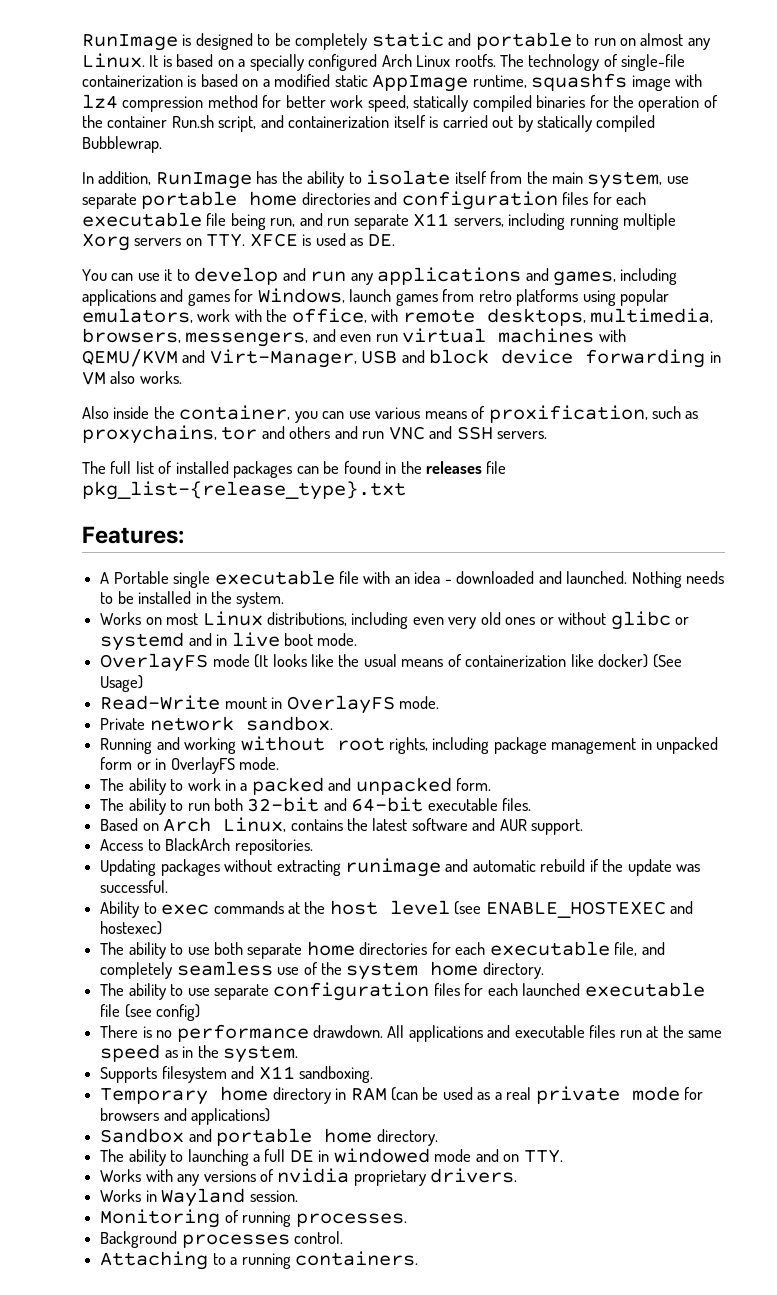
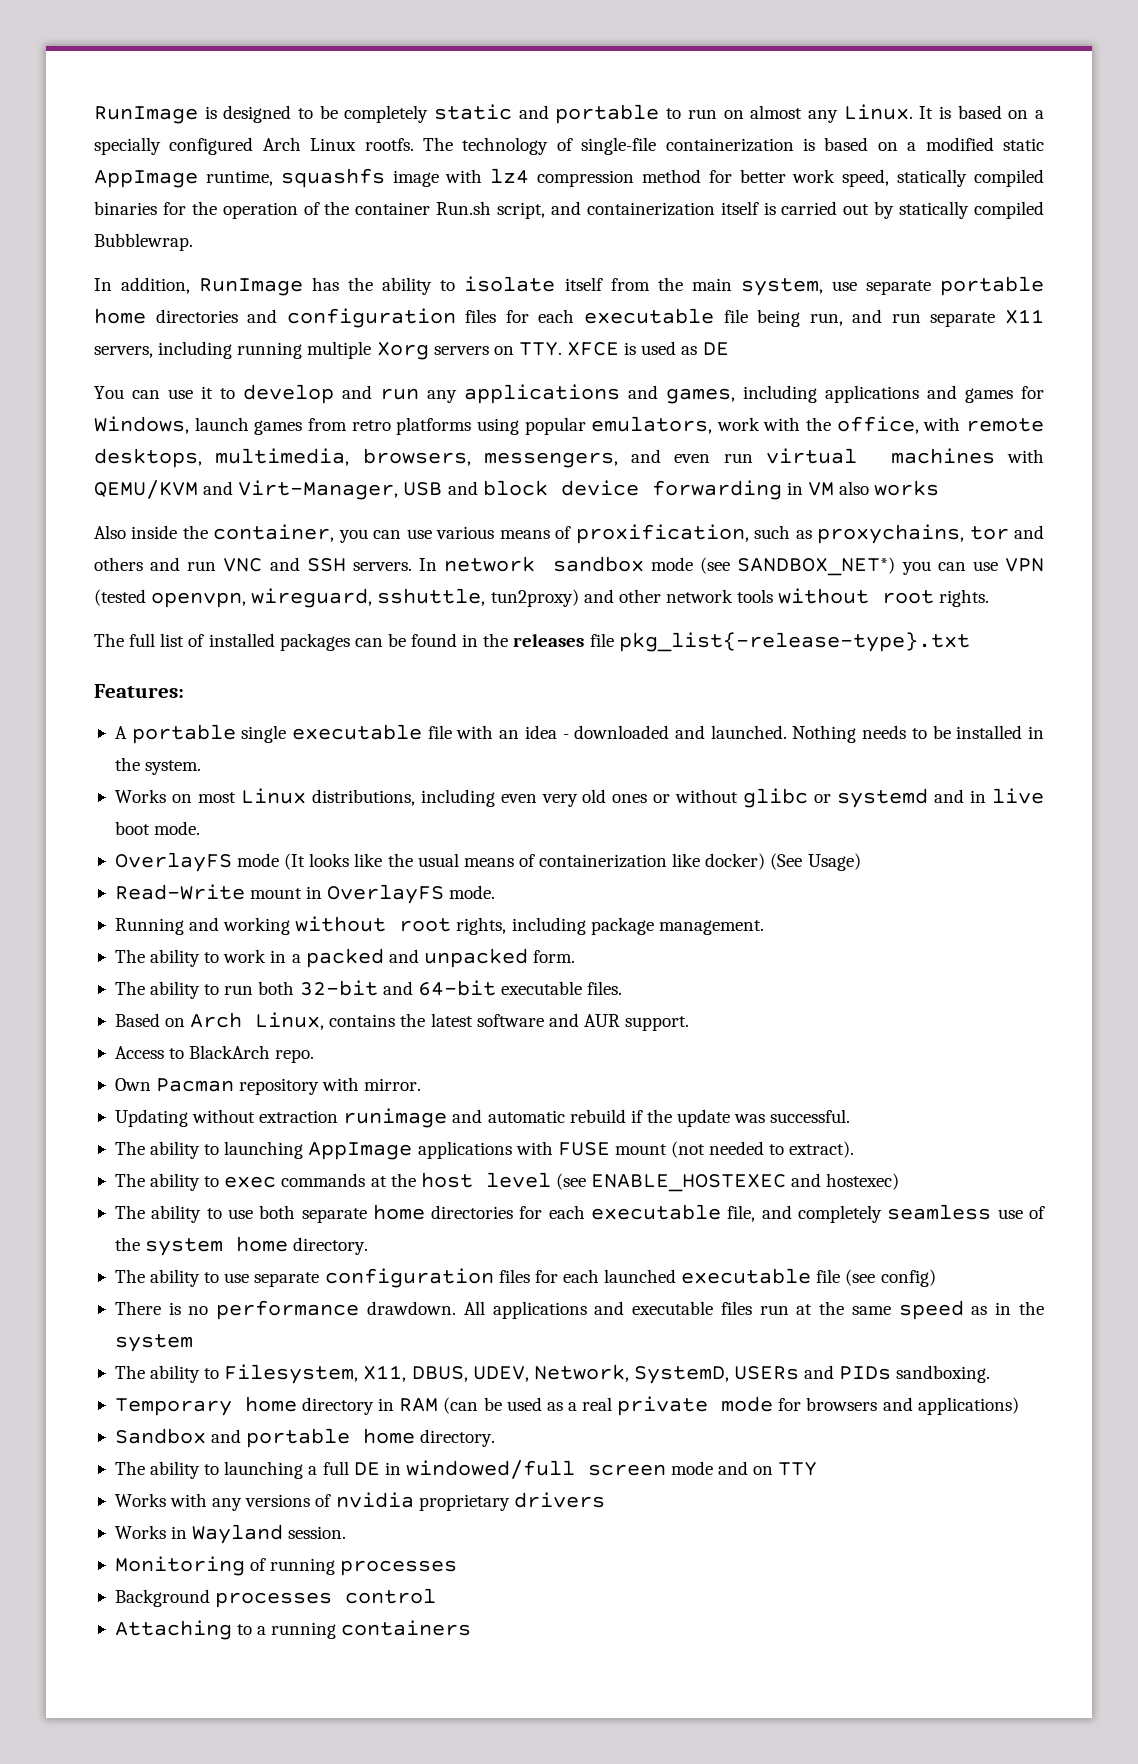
[367,234,395,246] DE. -> [702,342,729,355] DE
[139,371,182,384] works. -> [874,480,940,496] works
(548, 435) none -> [418,556,1044,576] [94,588,990,608] In network sandbox mode (see SANDBOX_NET*) you can use VPN (tested openvpn, wireguard, sshuttle, tun2proxy) and other network tools without root rights.
[82,481,406,500] pkg_list-{release_type}.txt -> [618,632,970,652] pkg_list{-release-type}.txt
[113,571,169,584] Portable -> [131,724,236,744] portable
[100,716,333,731] // Private network sandbox. -> (496, 892) none
[551,737,719,754] [100,757,279,774] management in unpacked form or in OverlayFS mode. -> [658,920,764,935] management.
[234,839,313,855] [100,859,341,876] repositories. // Updating packages without extracting -> [275,1049,315,1063] [114,1077,422,1095] [114,1109,339,1127] repo. // Own Pacman repository with mirror. // Updating without extraction
[100,901,140,918] Ability -> [114,1141,855,1160] [114,1173,201,1191] The ability to launching AppImage applications with FUSE mount (not needed to extract). // The ability
[222,1045,298,1063] [100,1066,295,1083] system. // Supports filesystem and X11 -> [114,1334,193,1352] [114,1364,892,1384] system // The ability to Filesystem, X11, DBUS, UDEV, Network, SystemD, USERs and PIDs
[333,1148,430,1163] windowed -> [405,1460,666,1479] windowed/full screen
[523,1149,563,1163] TTY. -> [778,1462,818,1476] TTY
[430,1168,518,1183] drivers. -> [513,1492,605,1508] drivers
[295,1213,407,1227] processes. -> [340,1560,458,1576] processes
[294,1231,344,1244] control. -> [345,1588,437,1604] control
[294,1251,418,1266] containers. -> [341,1620,472,1636] containers

